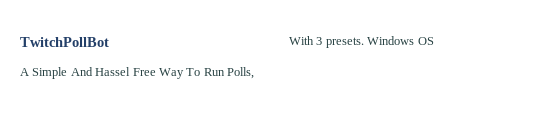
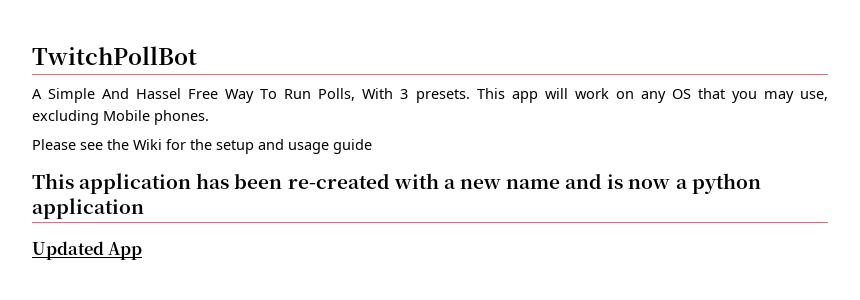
[367,36,434,45] Windows OS -> [476,88,828,103] [32,110,209,125] [32,139,372,154] [32,173,761,194] [32,198,144,219] [32,241,143,260] This app will work on any OS that you may use, excluding Mobile phones. // Please see the Wiki for the setup and usage guide // This application has been re-created with a new name and is now a python application // Updated App

